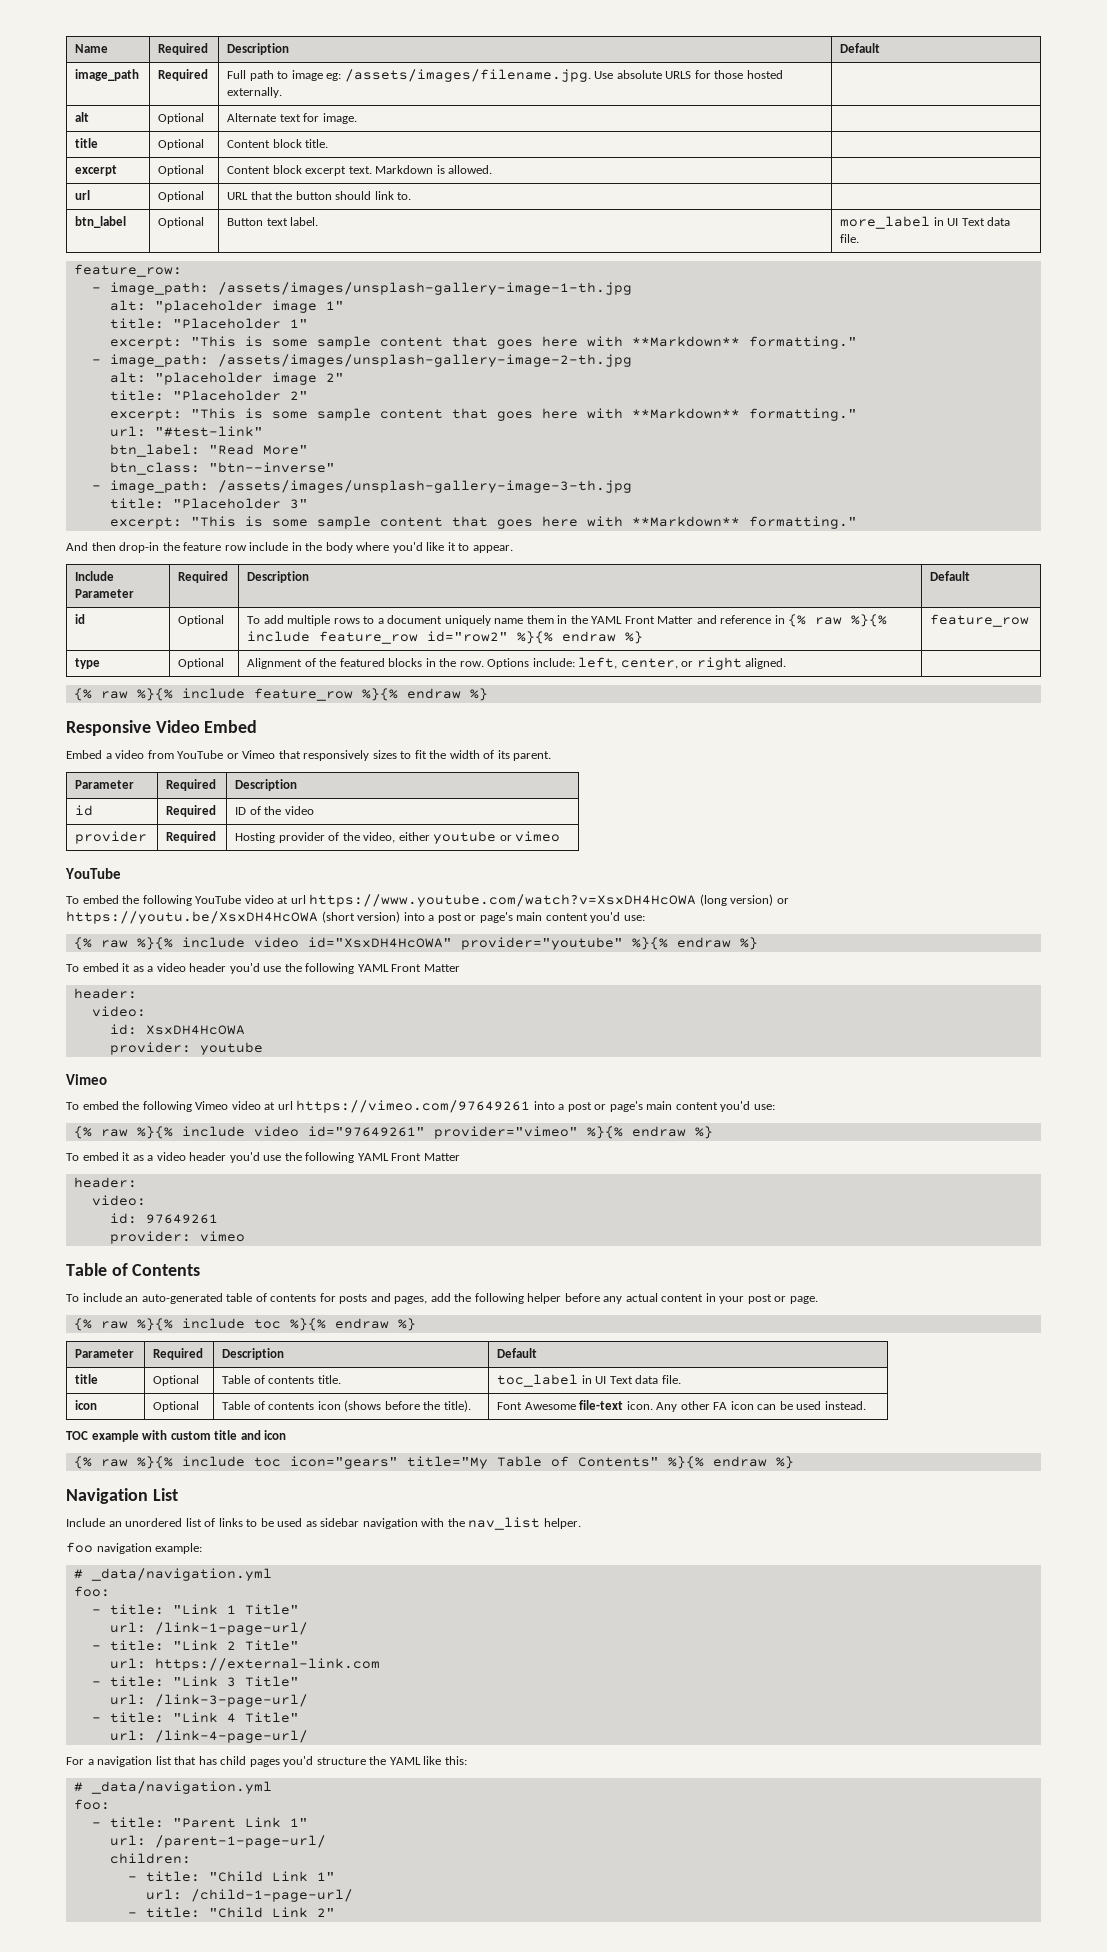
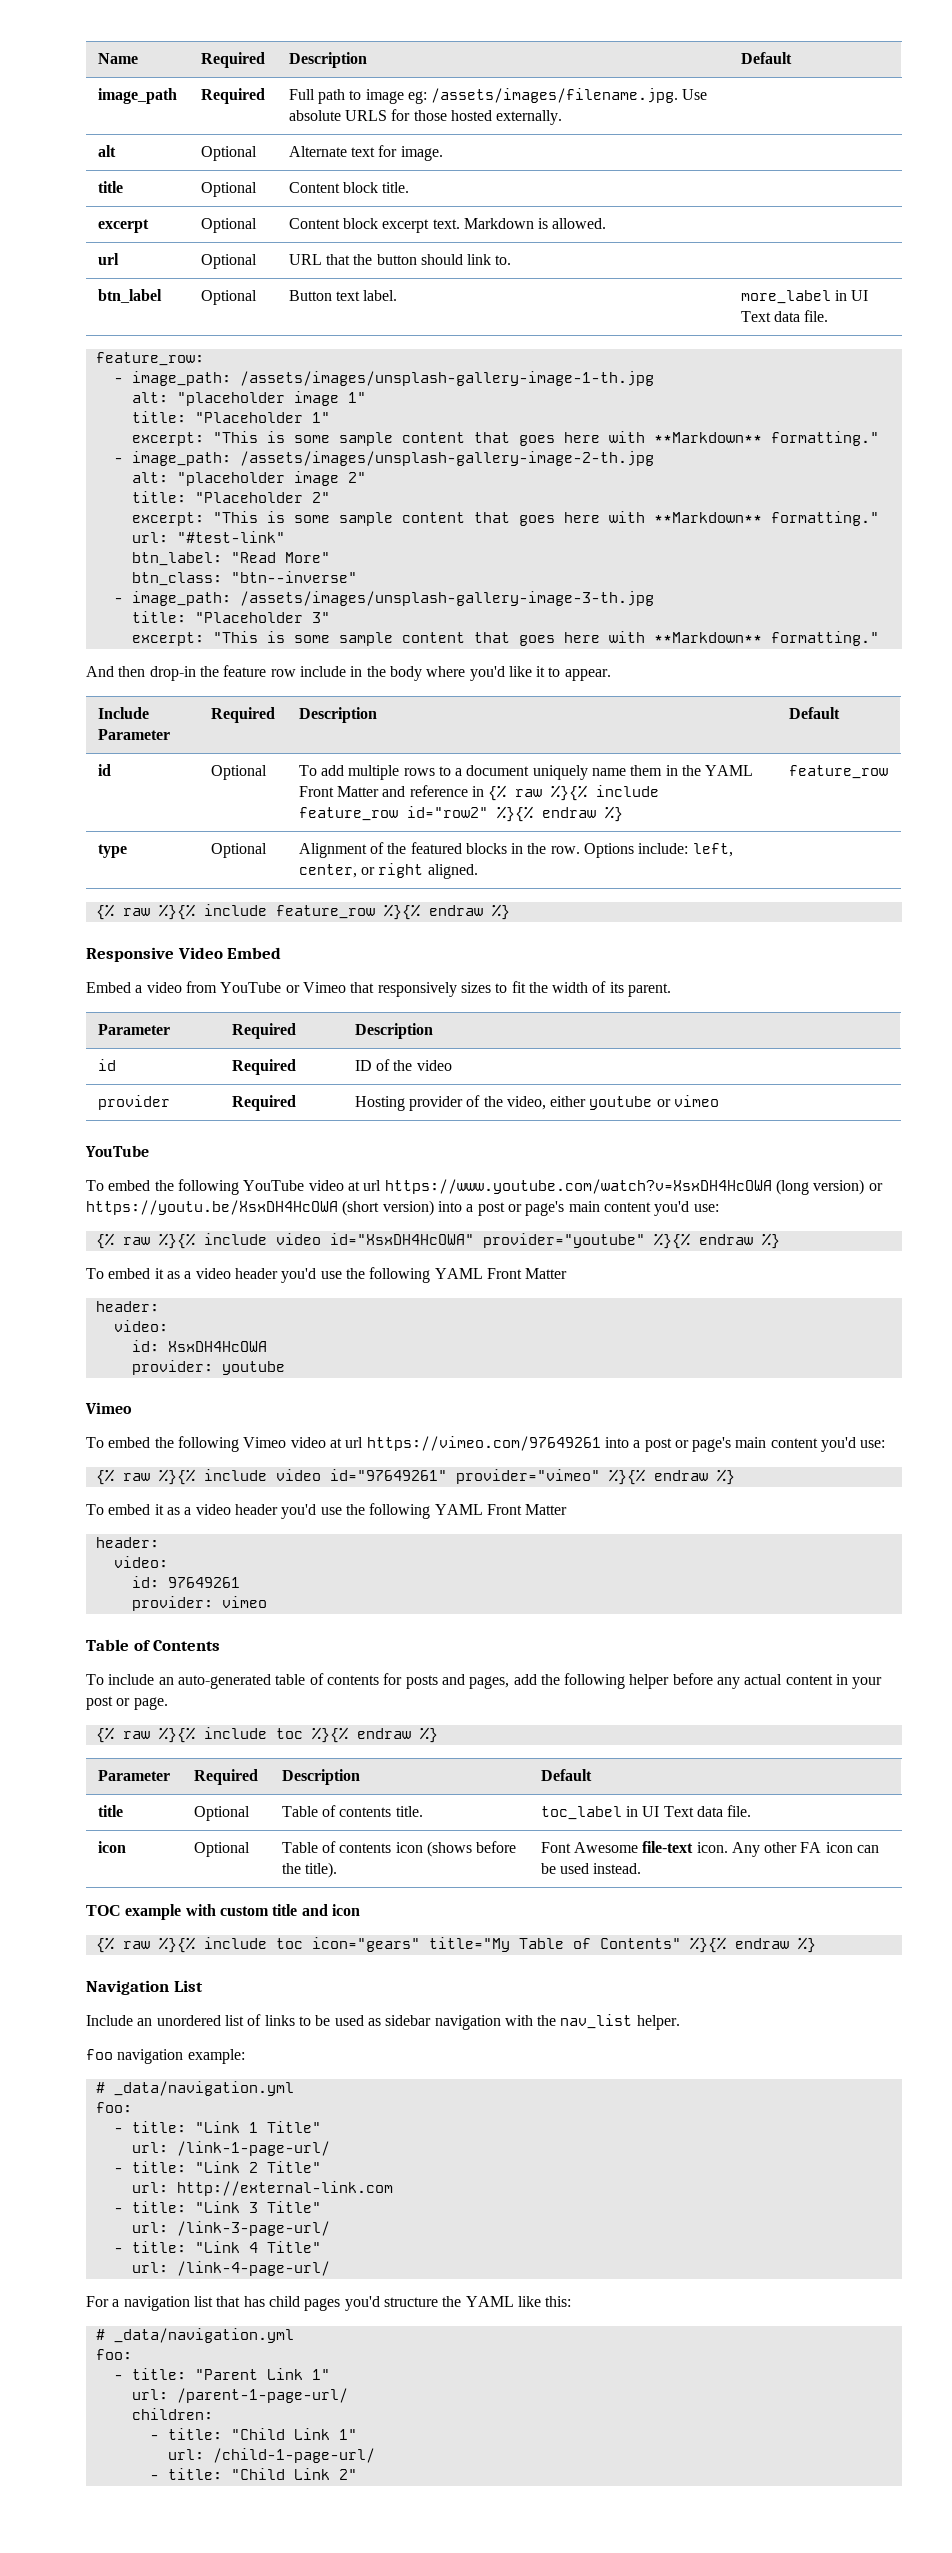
[154,1658,380,1671] https://external-link.com -> [176,2181,393,2196] http://external-link.com

